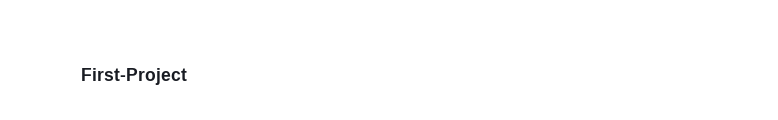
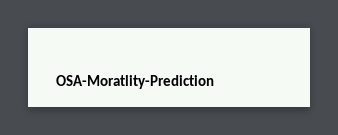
[81,68,187,85] First-Project -> [56,75,214,89] OSA-Moratlity-Prediction

